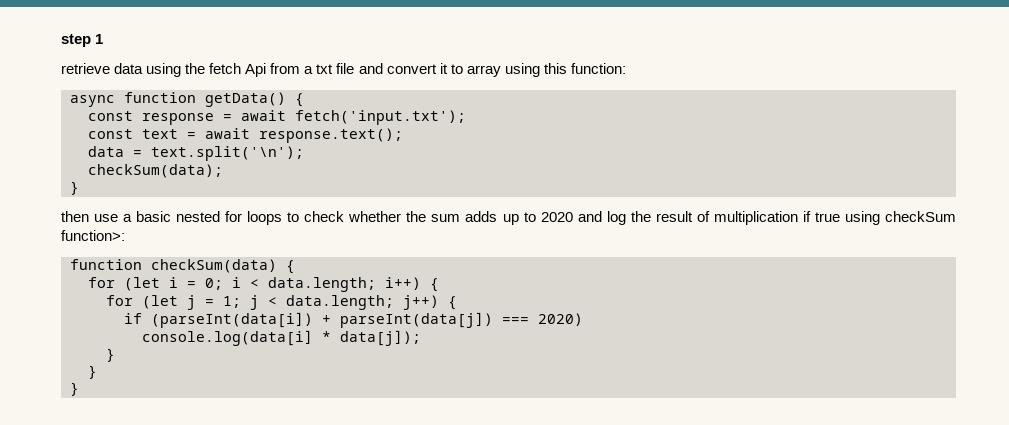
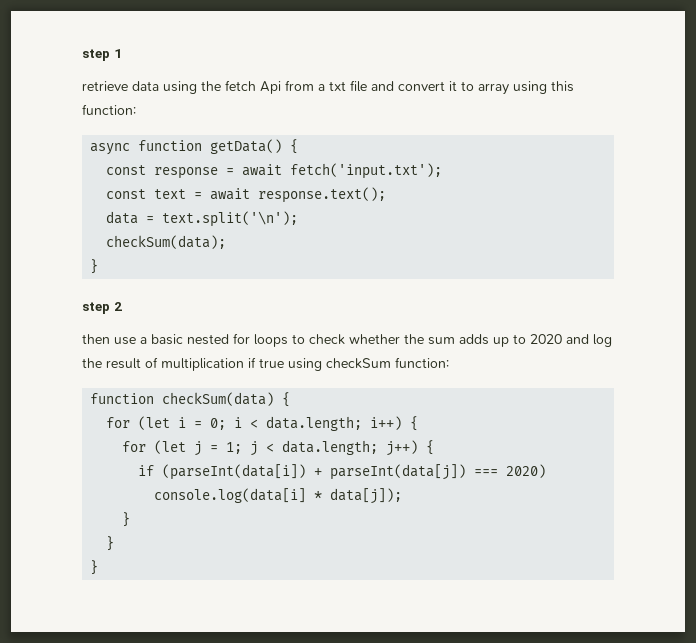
(79, 188) none -> [82,302,122,314] // step 2
[61,230,125,241] function>: -> [395,357,449,368] function:

